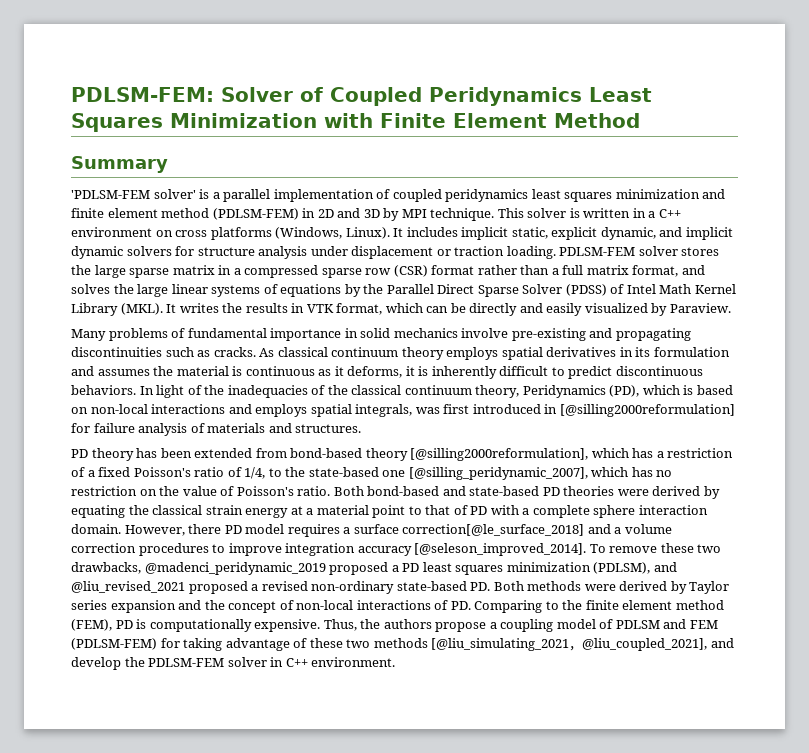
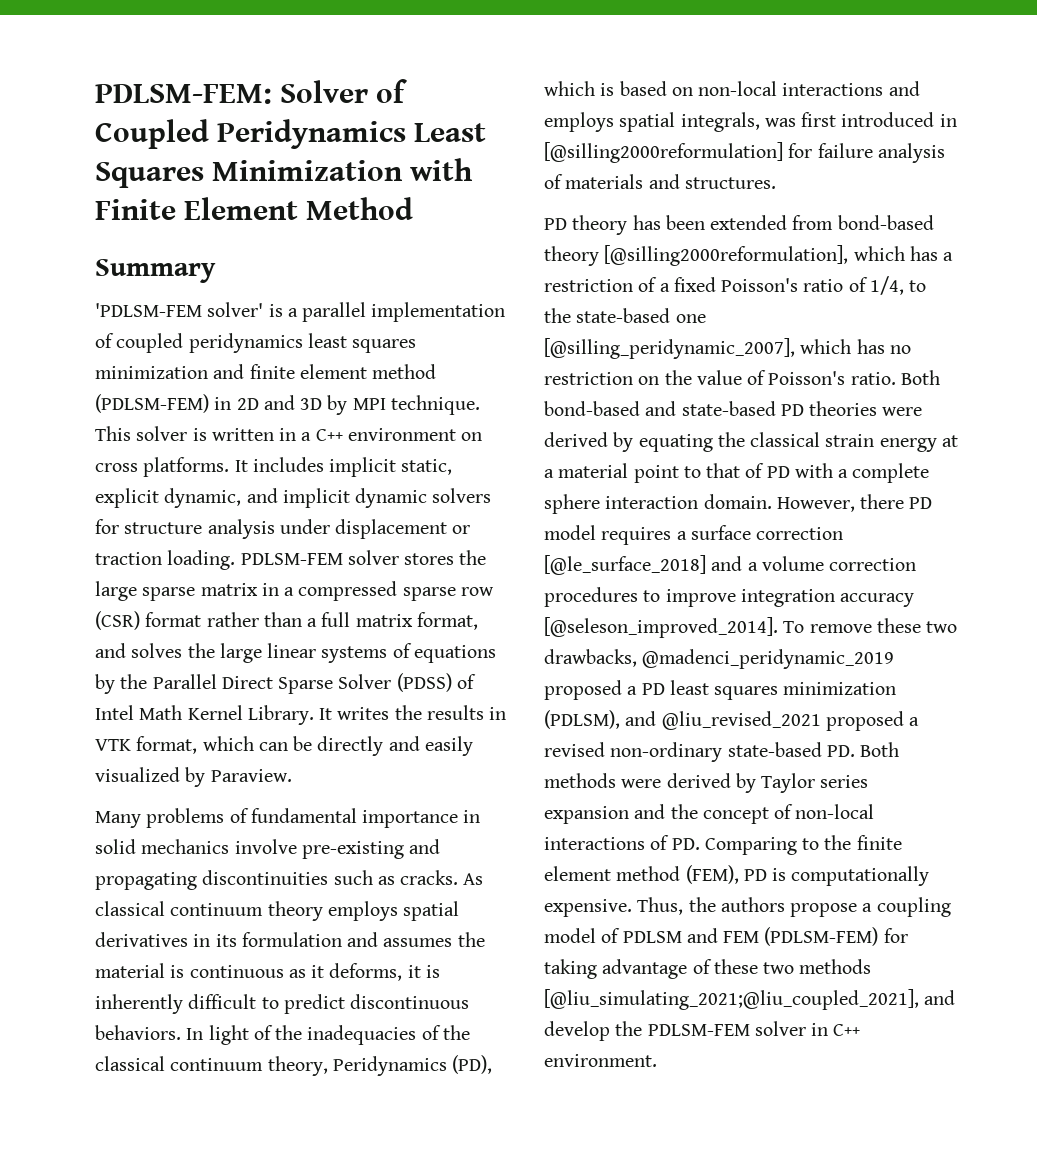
[210,227,390,240] platforms (Windows, Linux). -> [143,457,230,477] platforms.
[71,303,163,316] Library (MKL). -> [247,705,314,725] Library.
[402,524,585,536] correction[@le_surface_2018] -> [756,527,844,540] [544,555,706,575] correction [@le_surface_2018]
[431,638,708,651] [@liu_simulating_2021，@liu_coupled_2021], -> [544,989,919,1010] [@liu_simulating_2021;@liu_coupled_2021],

